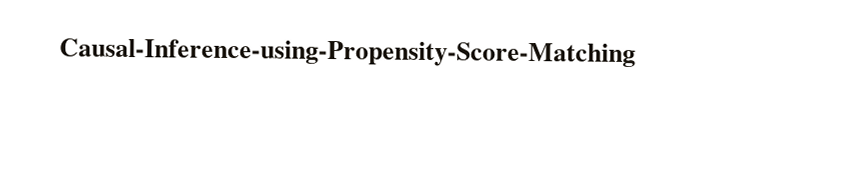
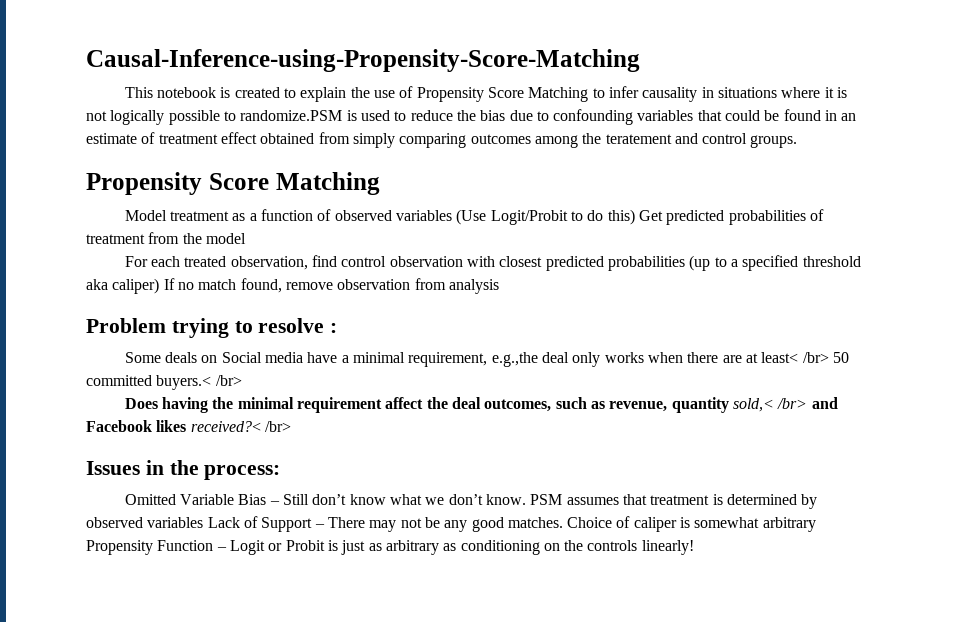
(636, 53) none -> [124,86,847,102] [86,109,857,125] [86,132,798,148] [86,172,380,195] [124,209,824,225] [86,232,246,244] [124,255,861,271] [86,278,499,294] [86,318,338,338] [124,352,849,367] [86,375,242,390] [124,397,838,413] [86,420,291,432] [86,460,281,480] [124,494,818,509] [86,516,816,532] [86,540,694,555] // This notebook is created to explain the use of Propensity Score Matching to infer causality in situations where it is not logically possible to randomize.PSM is used to reduce the bias due to confounding variables that could be found in an estimate of treatment effect obtained from simply comparing outcomes among the teratement and control groups. // Propensity Score Matching // Model treatment as a function of observed variables (Use Logit/Probit to do this) Get predicted probabilities of treatment from the model // For each treated observation, find control observation with closest predicted probabilities (up to a specified threshold aka caliper) If no match found, remove observation from analysis // Problem trying to resolve : // Some deals on Social media have a minimal requirement, e.g.,the deal only works when there are at least< /br> 50 committed buyers.< /br> // Does having the minimal requirement affect the deal outcomes, such as revenue, quantity sold,< /br> and Facebook likes received?< /br> // Issues in the process: // Omitted Variable Bias – Still don’t know what we don’t know. PSM assumes that treatment is determined by observed variables Lack of Support – There may not be any good matches. Choice of caliper is somewhat arbitrary Propensity Function – Logit or Probit is just as arbitrary as conditioning on the controls linearly!

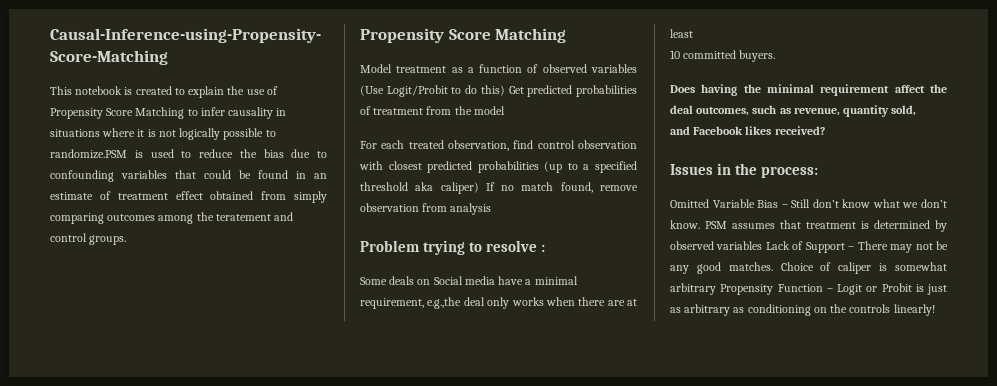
[761,352,849,363] [86,375,242,390] least< /br> 50 committed buyers.< /br> -> [670,29,693,38] [670,50,776,62] least // 10 committed buyers.
[732,398,808,412] sold,< /br> -> [891,105,917,116] sold, //
[190,421,291,432] received?< /br> -> [774,126,825,135] received?

